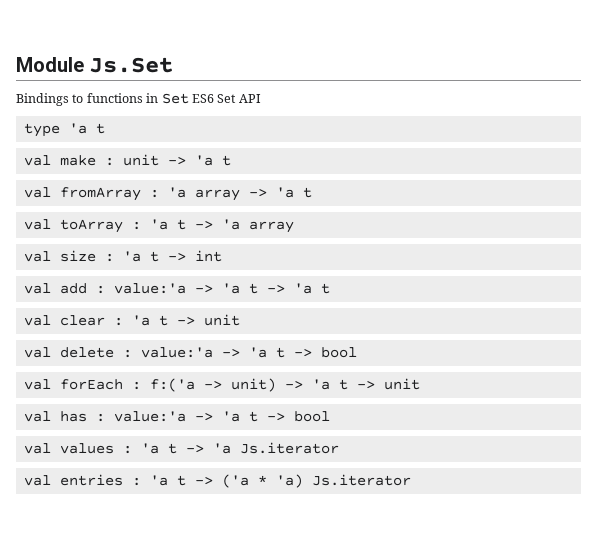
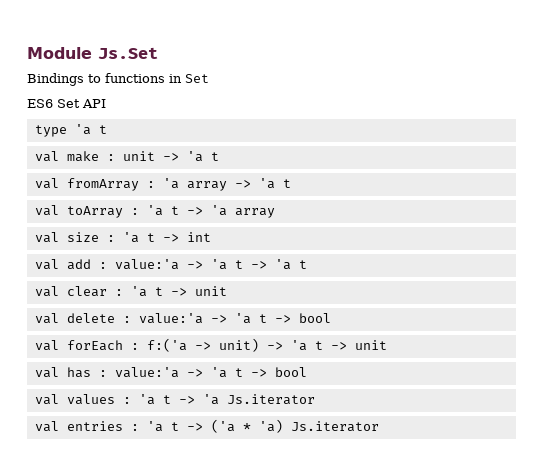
(189, 98) none -> (209, 78) //

